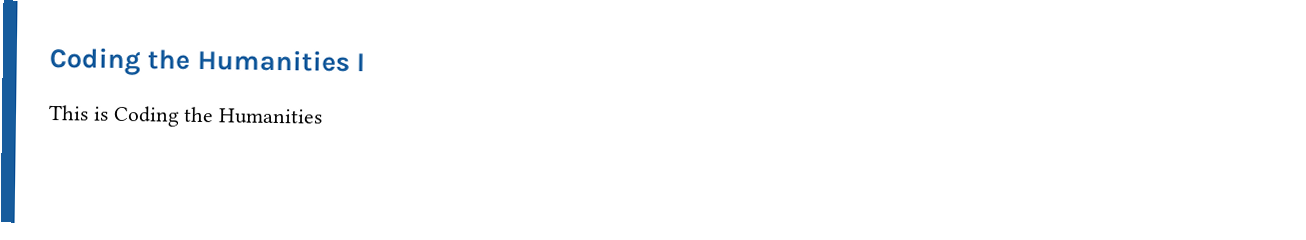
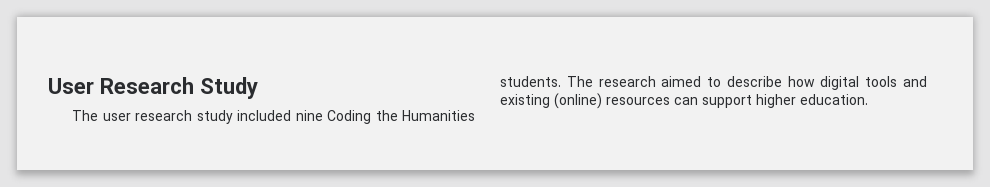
[49,46,365,76] [48,104,324,127] Coding the Humanities I // This is Coding the Humanities -> [48,77,258,99] [72,110,475,124] [500,76,927,90] [500,93,868,109] User Research Study // The user research study included nine Coding the Humanities students. The research aimed to describe how digital tools and existing (online) resources can support higher education.

